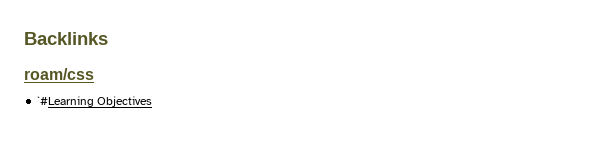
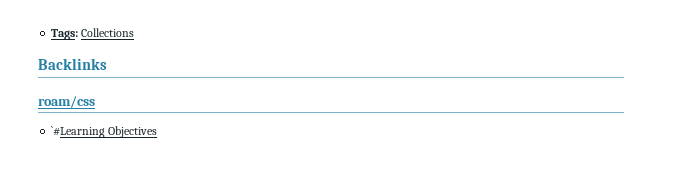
(24, 38) none -> [51,28,135,40] Tags: Collections //

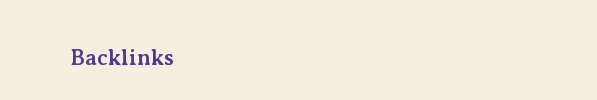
[51,28,135,40] Tags: Collections // -> (70, 57) none
[38,96,95,108] [51,126,158,138] // roam/css // `#Learning Objectives -> (174, 57) none

